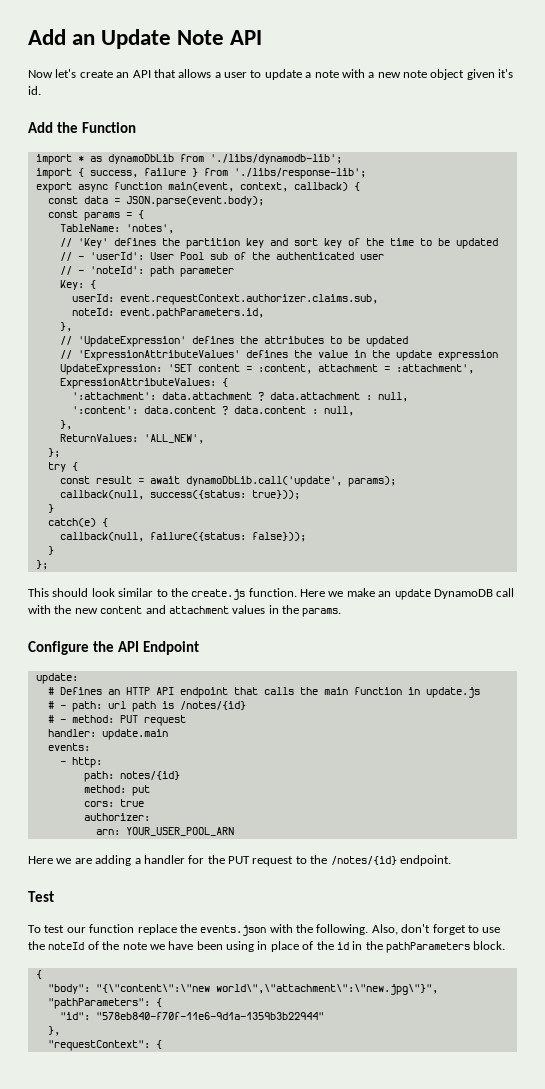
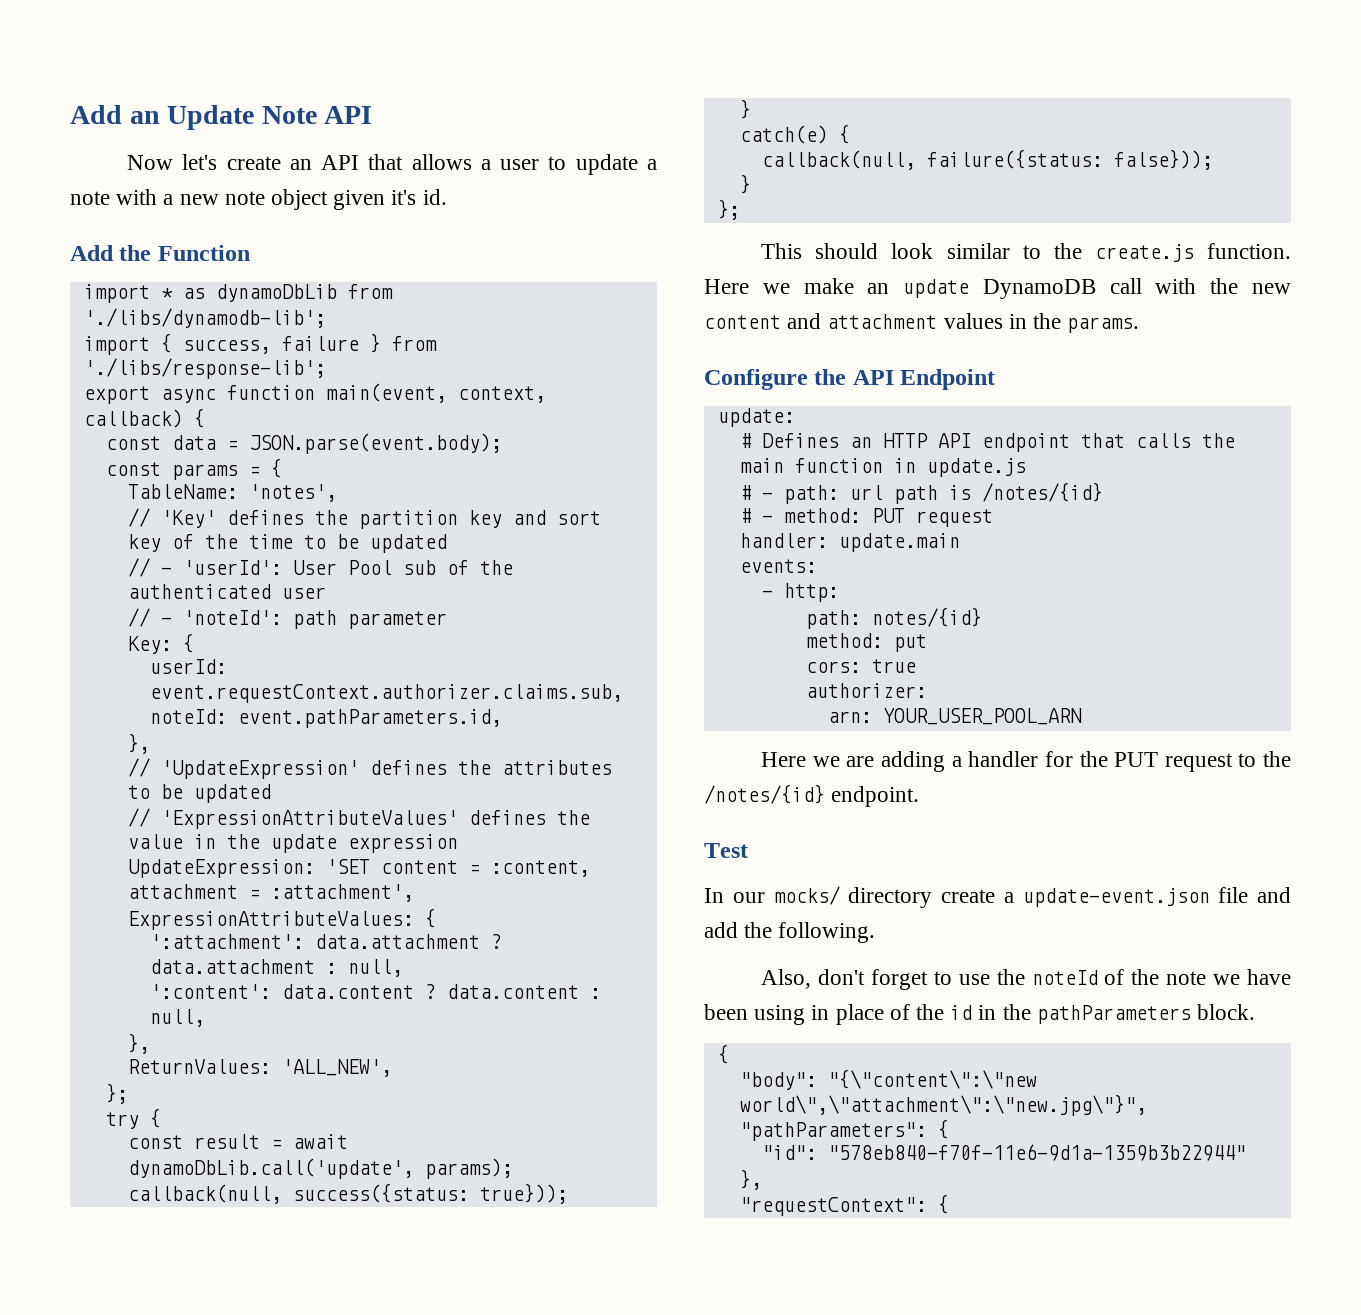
[28,924,293,936] To test our function replace the events.json with -> [704,886,1291,908] [704,922,738,938] In our mocks/ directory create a update-event.json file and add
(369, 929) none -> (876, 932) //

